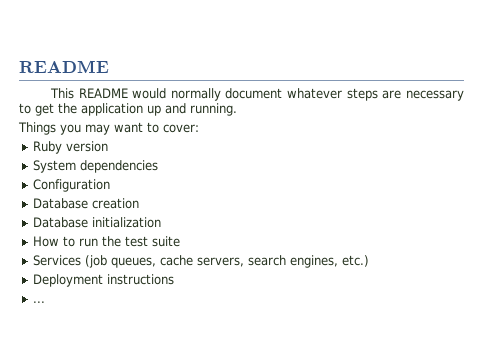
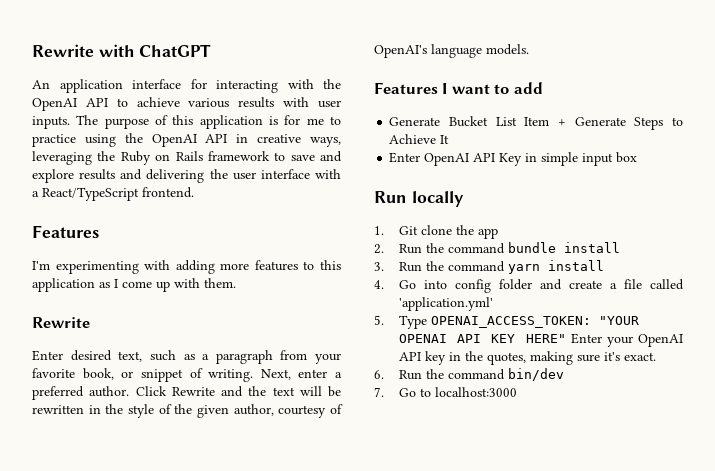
[19,60,109,73] [49,88,465,101] [19,103,237,116] [18,122,199,135] [32,141,108,154] [32,160,158,173] [32,179,110,192] [32,198,139,209] [32,217,161,228] [32,236,180,247] [32,255,369,268] [32,274,174,287] [32,301,45,303] README // This README would normally document whatever steps are necessary to get the application up and running. // Things you may want to cover: // Ruby version // System dependencies // Configuration // Database creation // Database initialization // How to run the test suite // Services (job queues, cache servers, search engines, etc.) // Deployment instructions // ... -> [32,44,212,57] [32,79,341,93] [32,97,341,111] [32,115,341,129] [32,133,341,147] [32,151,342,165] [32,169,341,183] [32,187,194,201] [32,225,99,238] [32,260,341,274] [32,278,236,292] [32,317,90,328] [32,350,341,364] [32,368,342,382] [32,386,341,400] [32,404,343,418] [374,44,529,58] [374,82,543,94] [389,116,683,130] [389,134,450,144] [389,152,638,166] [374,191,464,207] [374,225,499,239] [374,242,621,254] [374,260,605,274] [374,279,684,293] [399,297,494,311] [374,315,640,329] [399,333,683,347] [399,351,657,365] [374,368,565,381] [374,387,518,397] Rewrite with ChatGPT // An application interface for interacting with the OpenAI API to achieve various results with user inputs. The purpose of this application is for me to practice using the OpenAI API in creative ways, leveraging the Ruby on Rails framework to save and explore results and delivering the user interface with a React/TypeScript frontend. // Features // I'm experimenting with adding more features to this application as I come up with them. // Rewrite // Enter desired text, such as a paragraph from your favorite book, or snippet of writing. Next, enter a preferred author. Click Rewrite and the text will be rewritten in the style of the given author, courtesy of OpenAI's language models. // Features I want to add // Generate Bucket List Item + Generate Steps to Achieve It // Enter OpenAI API Key in simple input box // Run locally // 1. Git clone the app // 2. Run the command bundle install // 3. Run the command yarn install // 4. Go into config folder and create a file called 'application.yml' // 5. Type OPENAI_ACCESS_TOKEN: "YOUR OPENAI API KEY HERE" Enter your OpenAI API key in the quotes, making sure it's exact. // 6. Run the command bin/dev // 7. Go to localhost:3000

